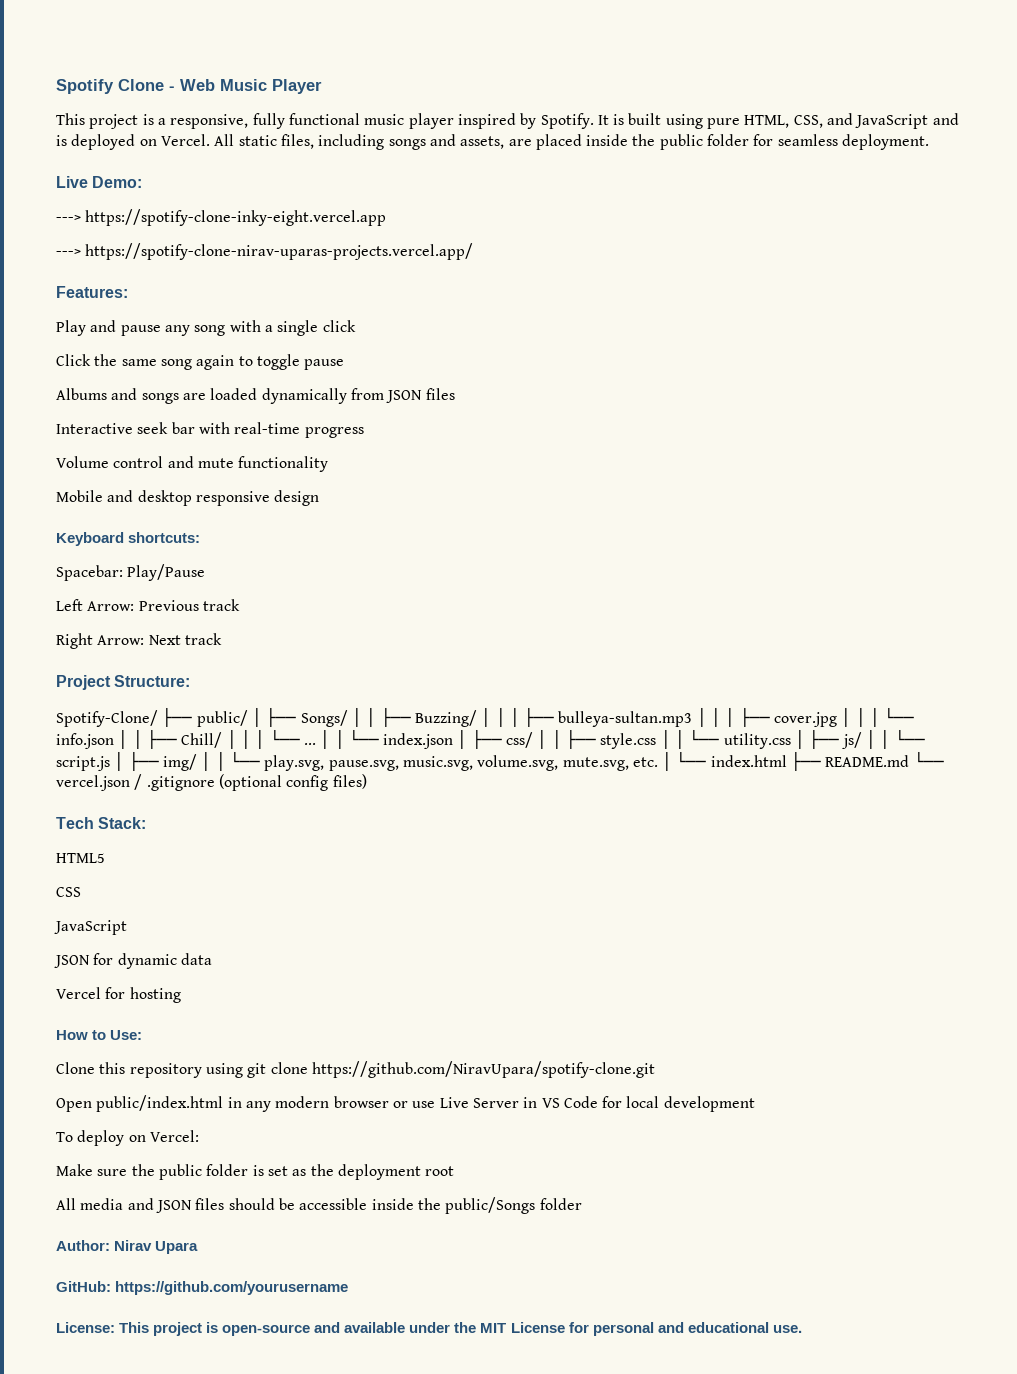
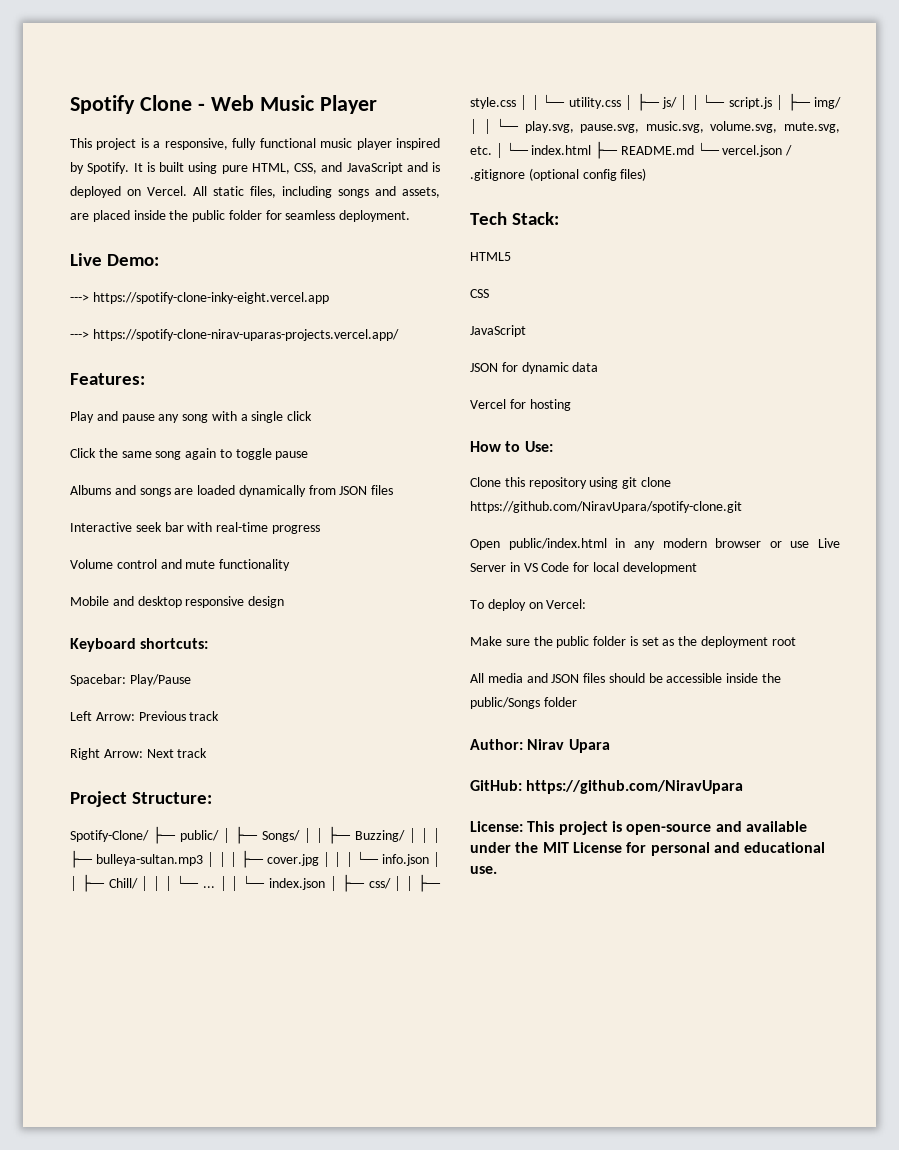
[115,1281,349,1295] https://github.com/yourusername -> [526,780,744,794] https://github.com/NiravUpara

